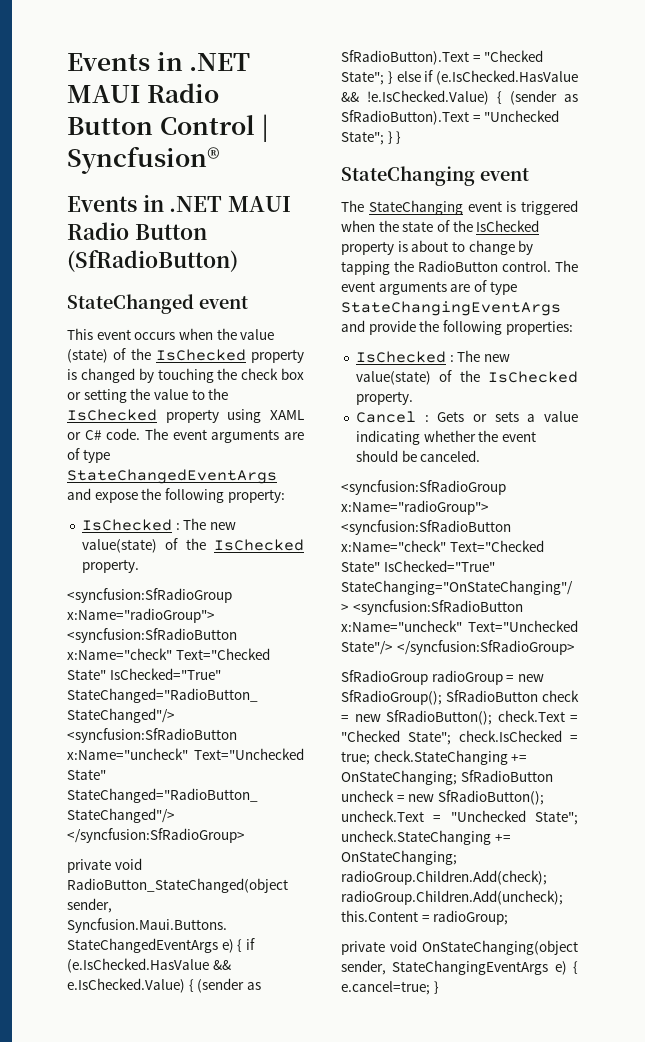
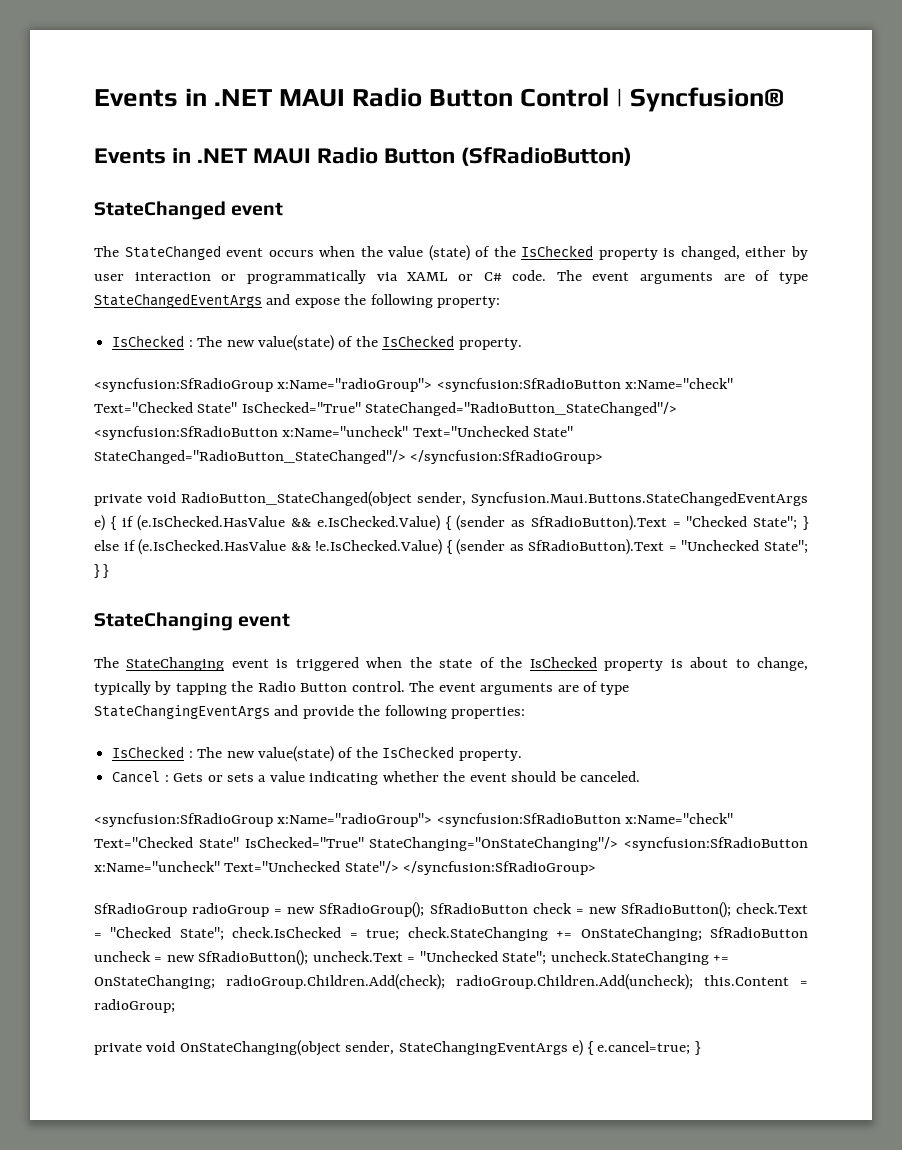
[67,328,93,340] This -> [94,245,221,260] The StateChanged
[80,368,304,383] [67,388,229,403] [67,409,262,423] changed by touching the check box or setting the value to the IsChecked property using -> [680,246,808,260] [94,270,398,284] changed, either by user interaction or programmatically via
[468,240,515,255] change -> [757,657,809,671] [94,681,151,695] change, typically
[418,260,498,272] RadioButton -> [257,681,348,692] Radio Button

